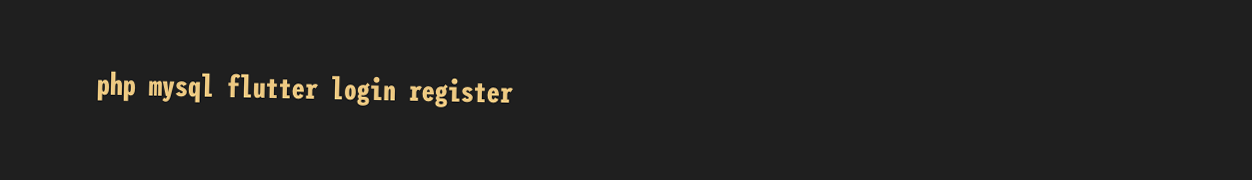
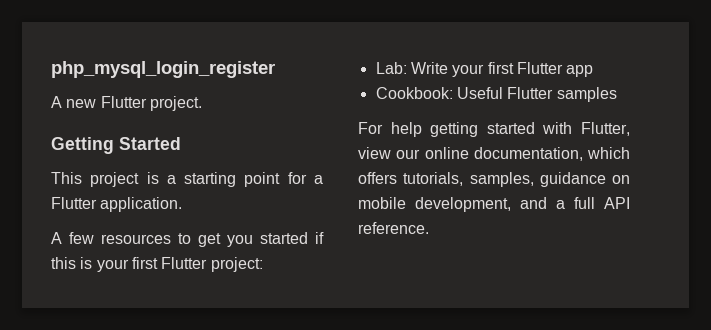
[96,70,514,109] php mysql flutter login register -> [51,61,275,78] [51,96,202,111] [51,137,181,154] [51,172,323,187] [51,197,183,212] [51,232,324,247] [51,257,263,272] [375,62,594,77] [375,87,617,102] [358,122,630,137] [358,147,630,161] [358,172,630,187] [358,197,630,212] [358,222,429,234] php_mysql_login_register // A new Flutter project. // Getting Started // This project is a starting point for a Flutter application. // A few resources to get you started if this is your first Flutter project: // Lab: Write your first Flutter app // Cookbook: Useful Flutter samples // For help getting started with Flutter, view our online documentation, which offers tutorials, samples, guidance on mobile development, and a full API reference.

